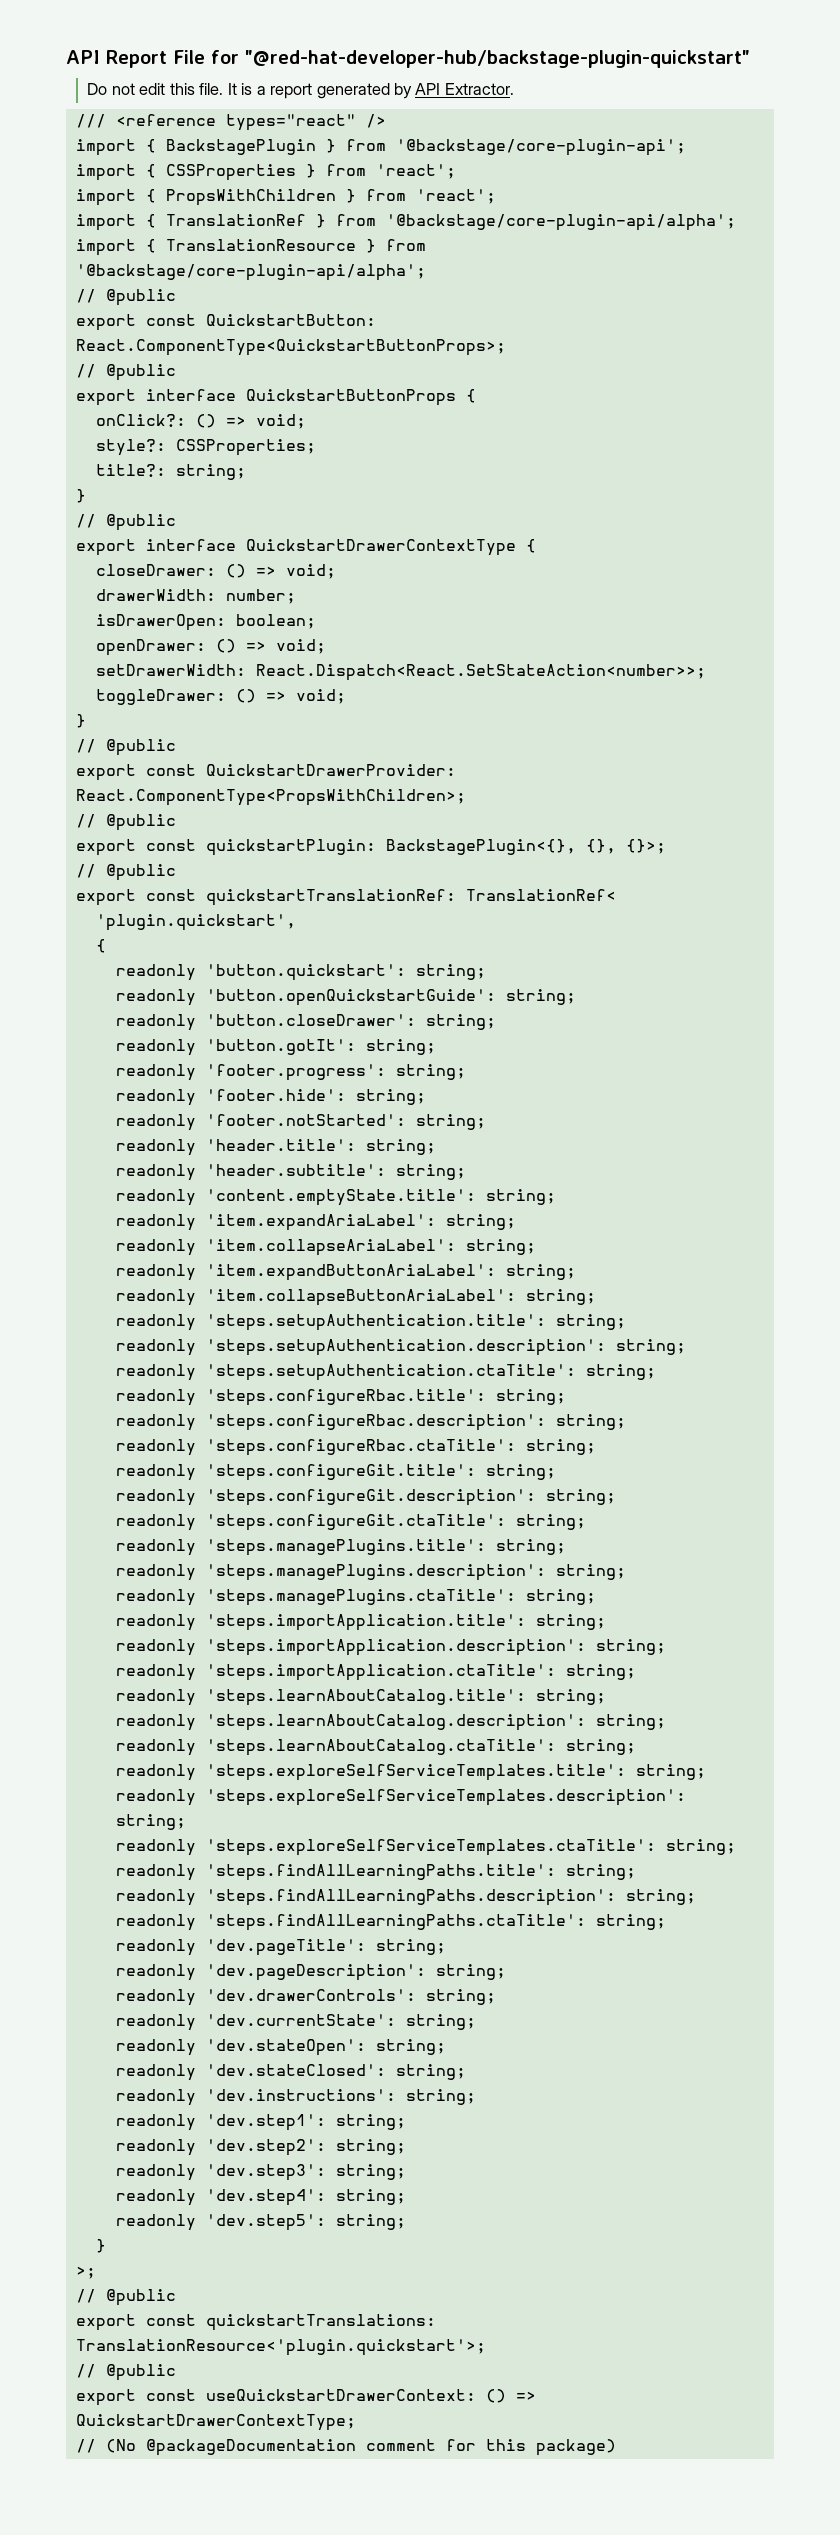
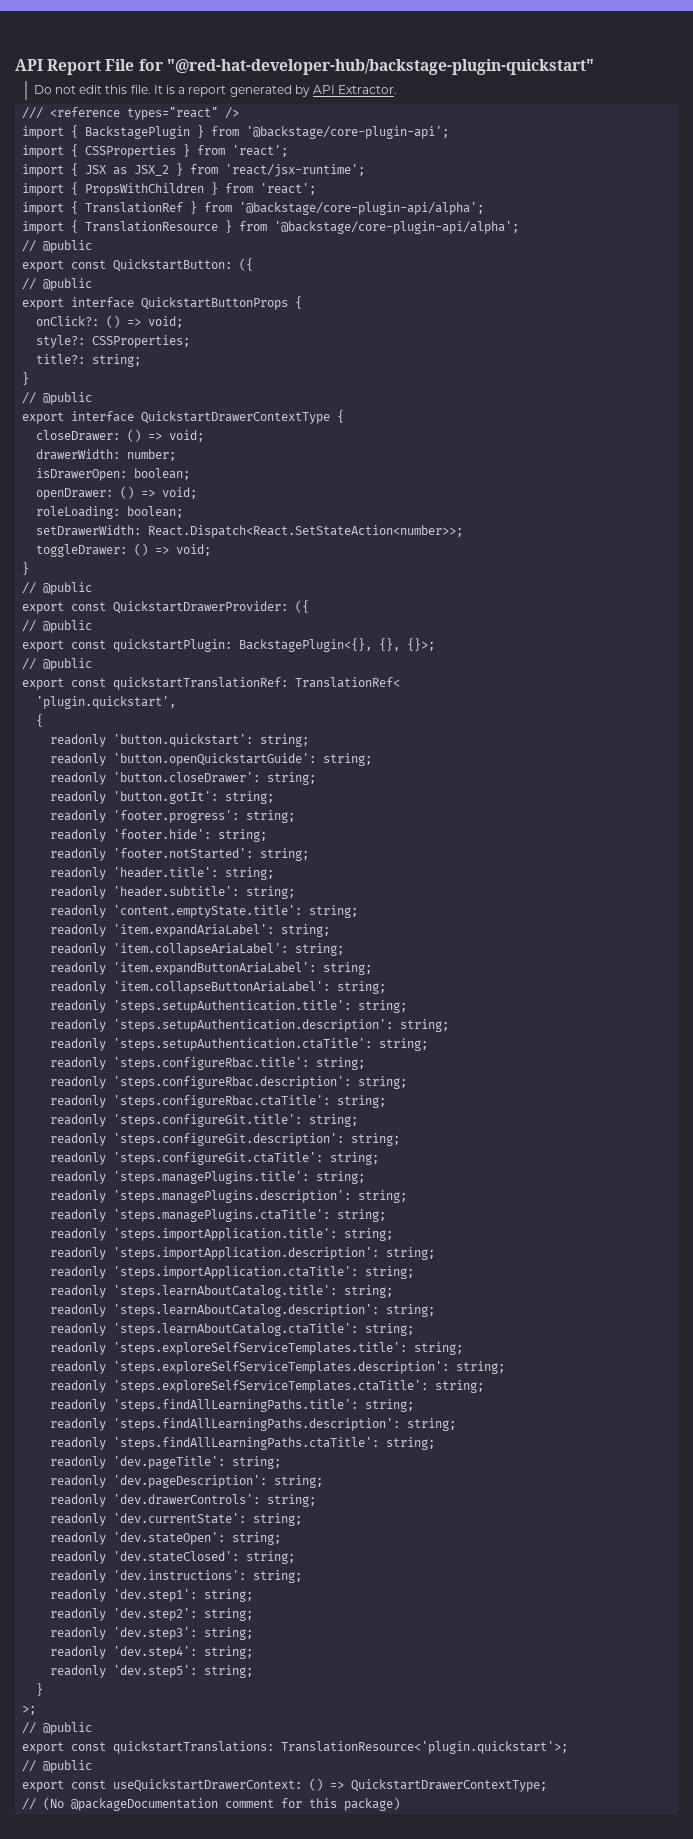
(456, 171) none -> [22,163,366,177] // import { JSX as JSX_2 } from 'react/jsx-runtime';
[75,339,506,356] React.ComponentType<QuickstartButtonProps>; -> [239,258,254,271] ({
(326, 646) none -> [36,506,184,519] // roleLoading: boolean;
[75,789,466,806] React.ComponentType<PropsWithChildren>; -> [295,600,310,613] ({

